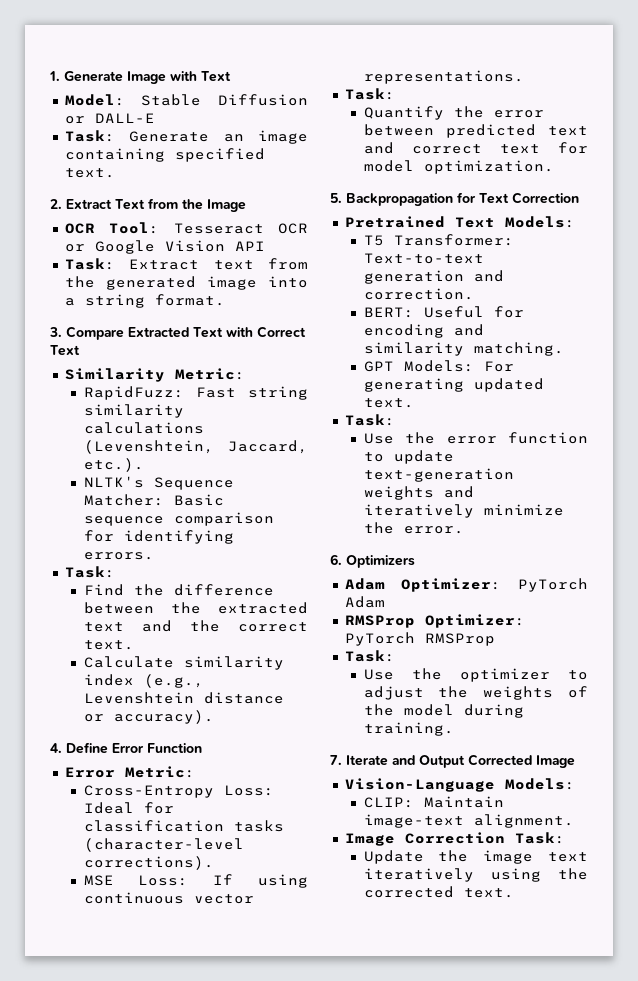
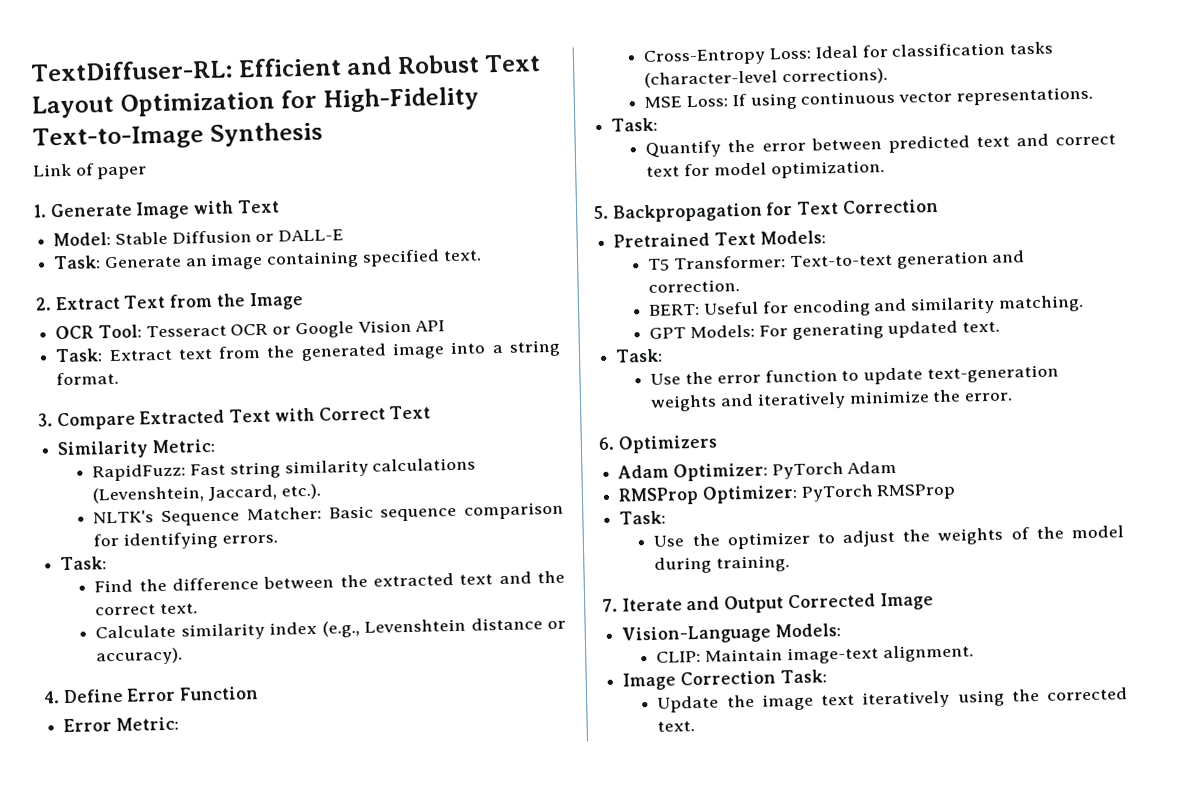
(49, 76) none -> [30,54,542,82] [31,86,479,119] [32,121,323,151] [32,163,148,180] TextDiffuser-RL: Efficient and Robust Text Layout Optimization for High-Fidelity Text-to-Image Synthesis // Link of paper //

